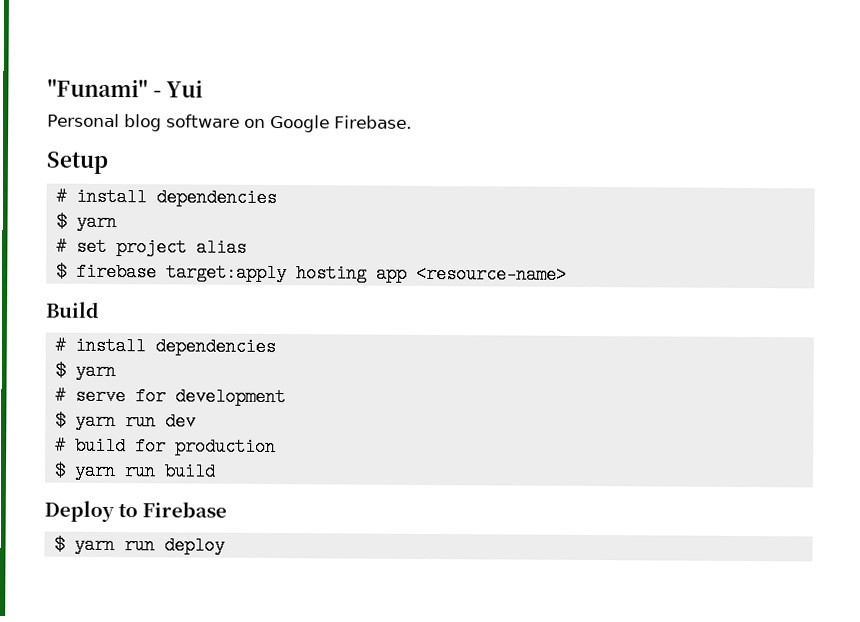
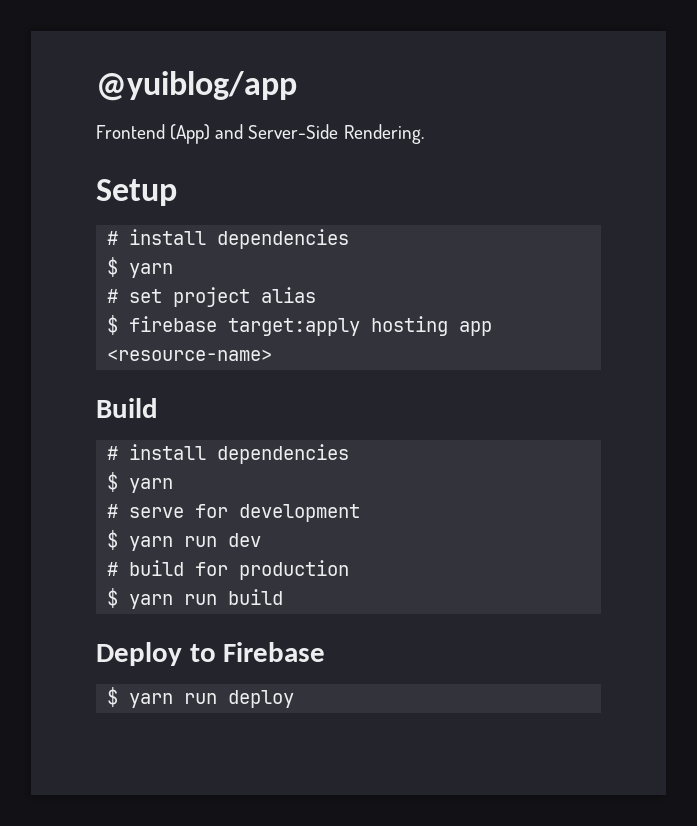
[47,78,204,98] [47,113,412,133] "Funami" - Yui // Personal blog software on Google Firebase. -> [96,71,297,101] [96,124,424,144] @yuiblog/app // Frontend (App) and Server-Side Rendering.

